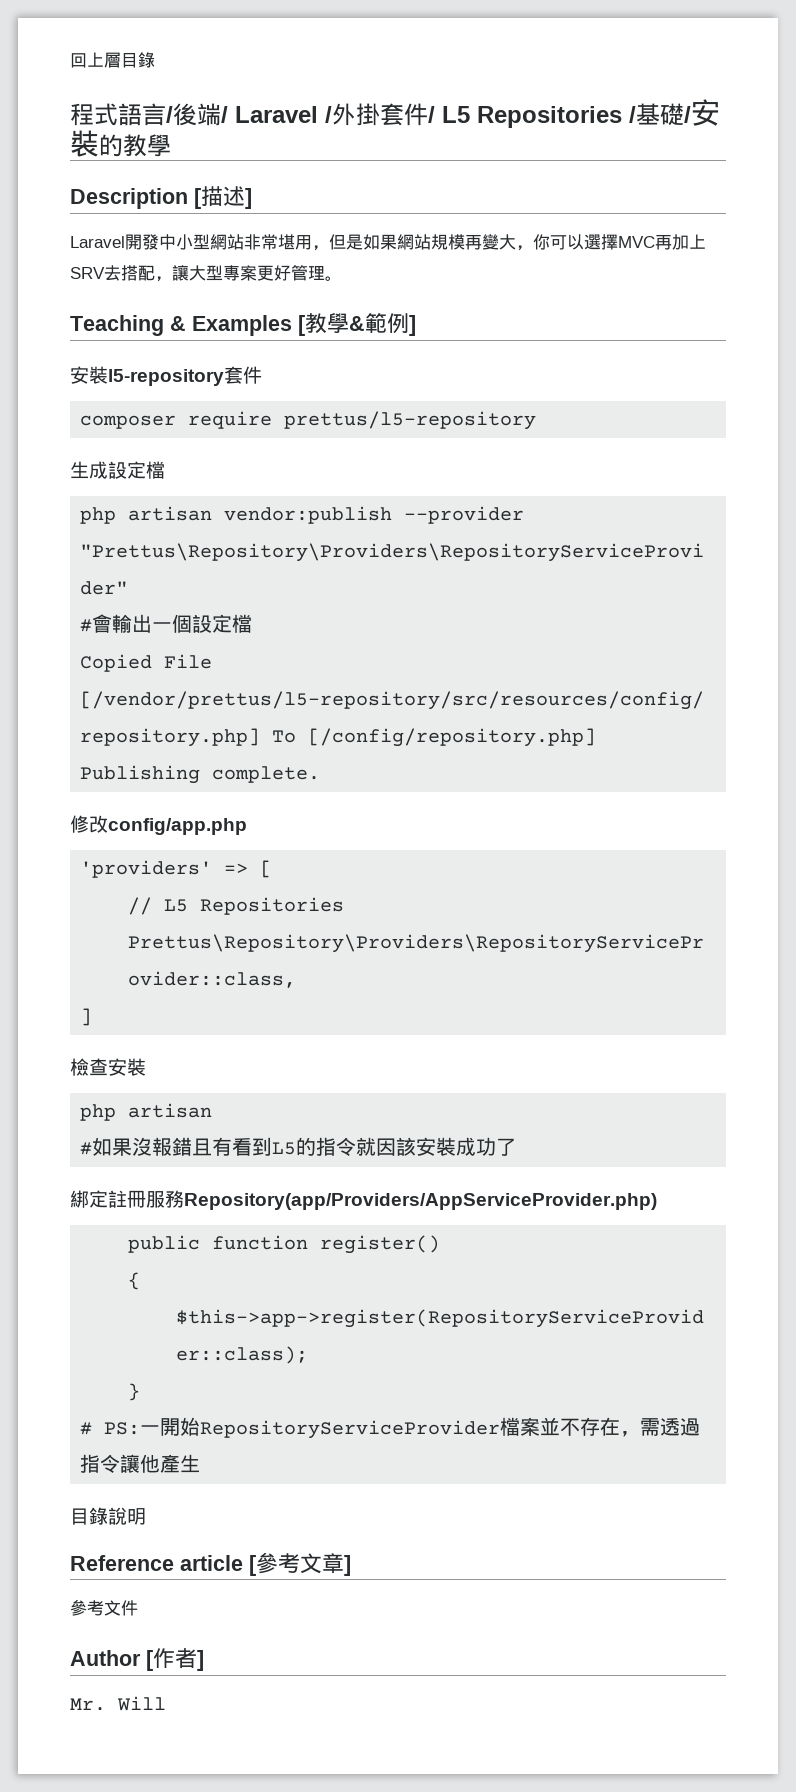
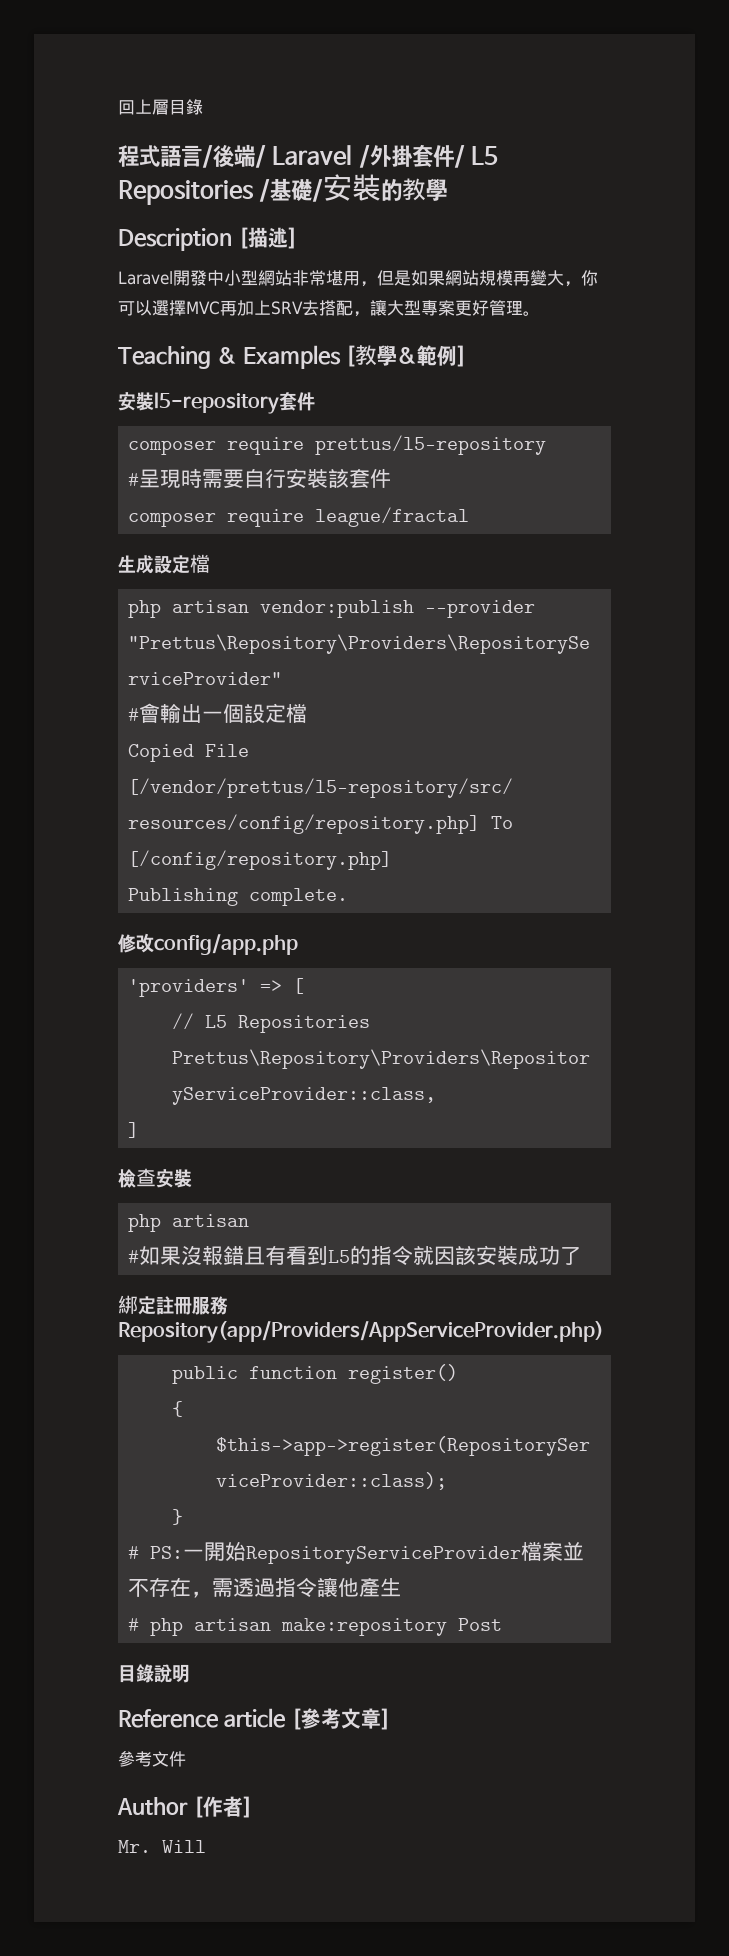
(537, 420) none -> [128,468,392,488] [128,507,470,527] // #呈現時需要自行安裝該套件 // composer require league/fractal
(201, 1463) none -> [128,1618,503,1636] // # php artisan make:repository Post

